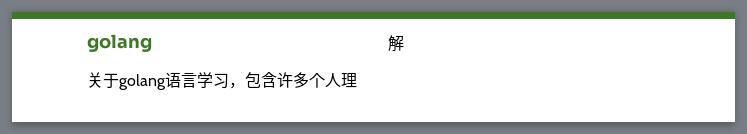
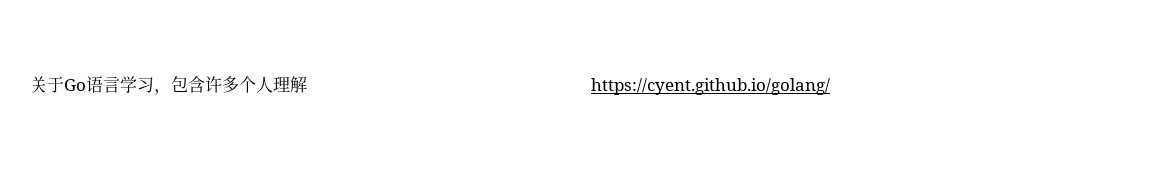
[87,34,152,52] [87,72,166,90] golang // 关于golang -> [30,76,86,93] 关于Go
(404, 43) none -> [591,78,830,95] // https://cyent.github.io/golang/

